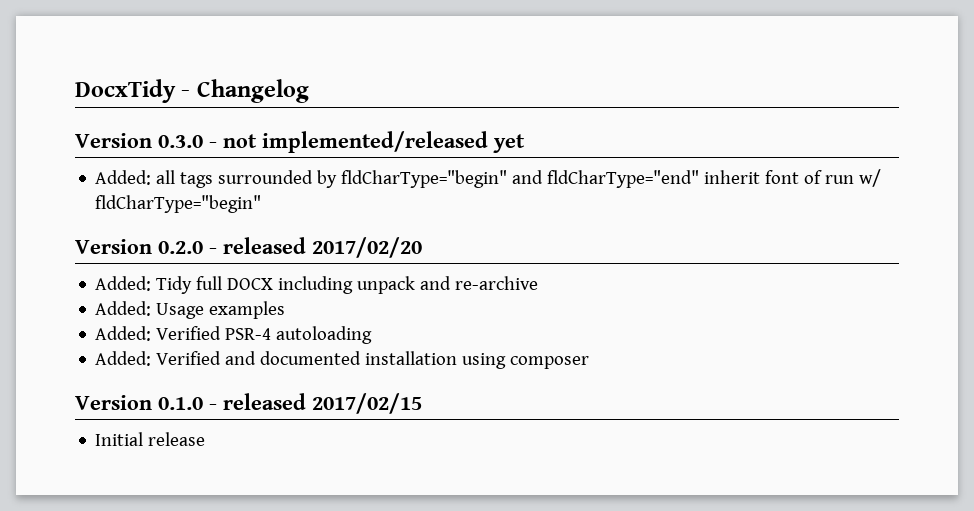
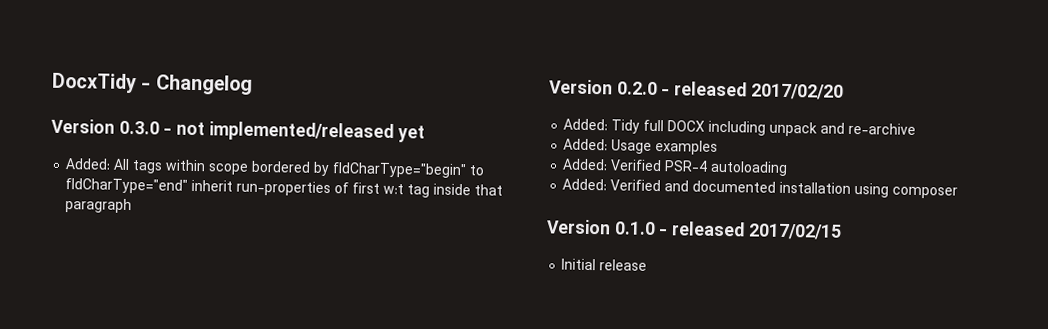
[156,170,314,188] all tags surrounded -> [113,158,312,175] All tags within scope bordered
[512,170,544,184] and -> [469,165,485,176] to
[765,169,882,187] [95,195,262,213] font of run w/ fldCharType="begin" -> [236,180,504,198] [65,198,133,214] run-properties of first w:t tag inside that paragraph

